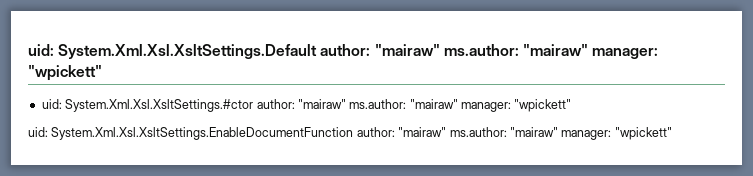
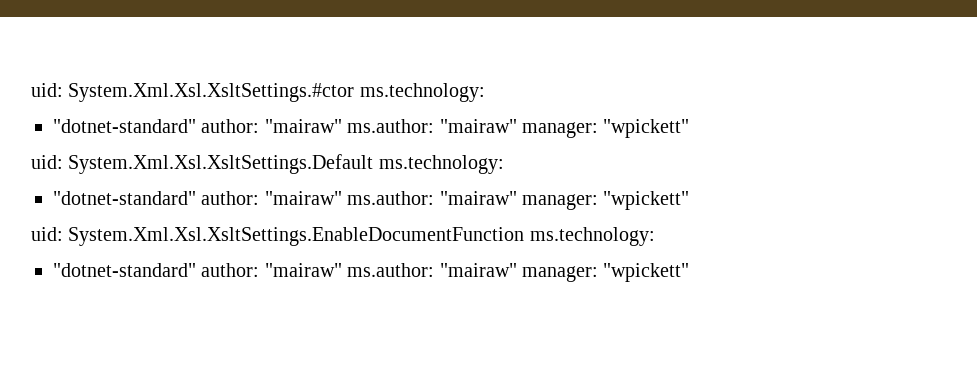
[28,44,659,59] [28,65,102,81] [41,99,254,112] uid: System.Xml.Xsl.XsltSettings.Default author: "mairaw" ms.author: "mairaw" manager: "wpickett" // uid: System.Xml.Xsl.XsltSettings.#ctor -> [31,83,485,102] [53,119,690,138] [31,154,504,174] [53,191,196,205] uid: System.Xml.Xsl.XsltSettings.#ctor ms.technology: // "dotnet-standard" author: "mairaw" ms.author: "mairaw" manager: "wpickett" // uid: System.Xml.Xsl.XsltSettings.Default ms.technology: // "dotnet-standard"
(354, 133) none -> [529,227,655,246] [53,263,196,277] ms.technology: // "dotnet-standard"

